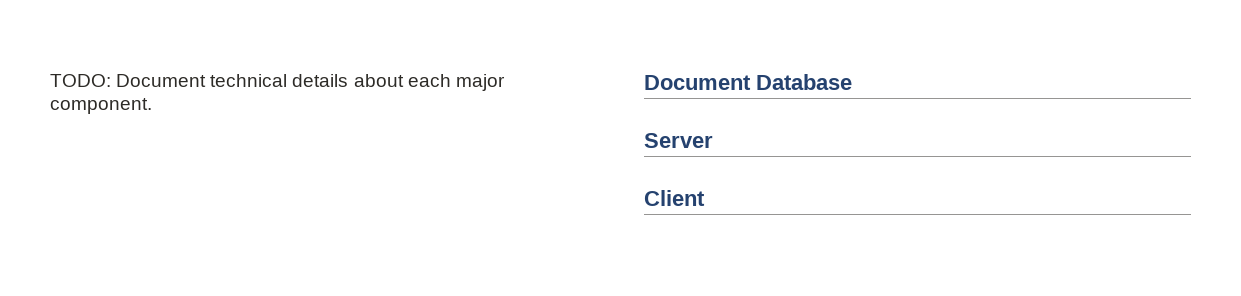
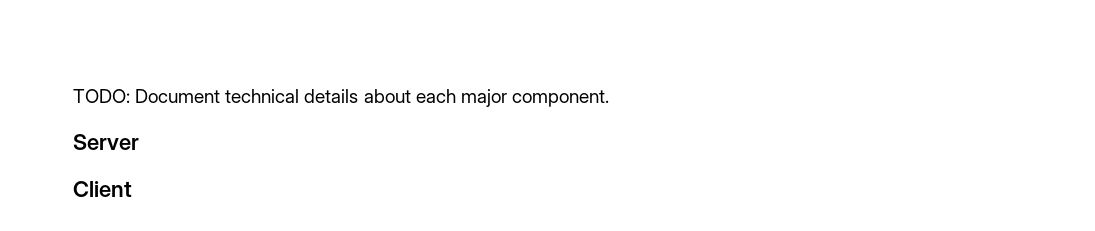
[644,74,852,90] // Document Database -> (609, 98) none

